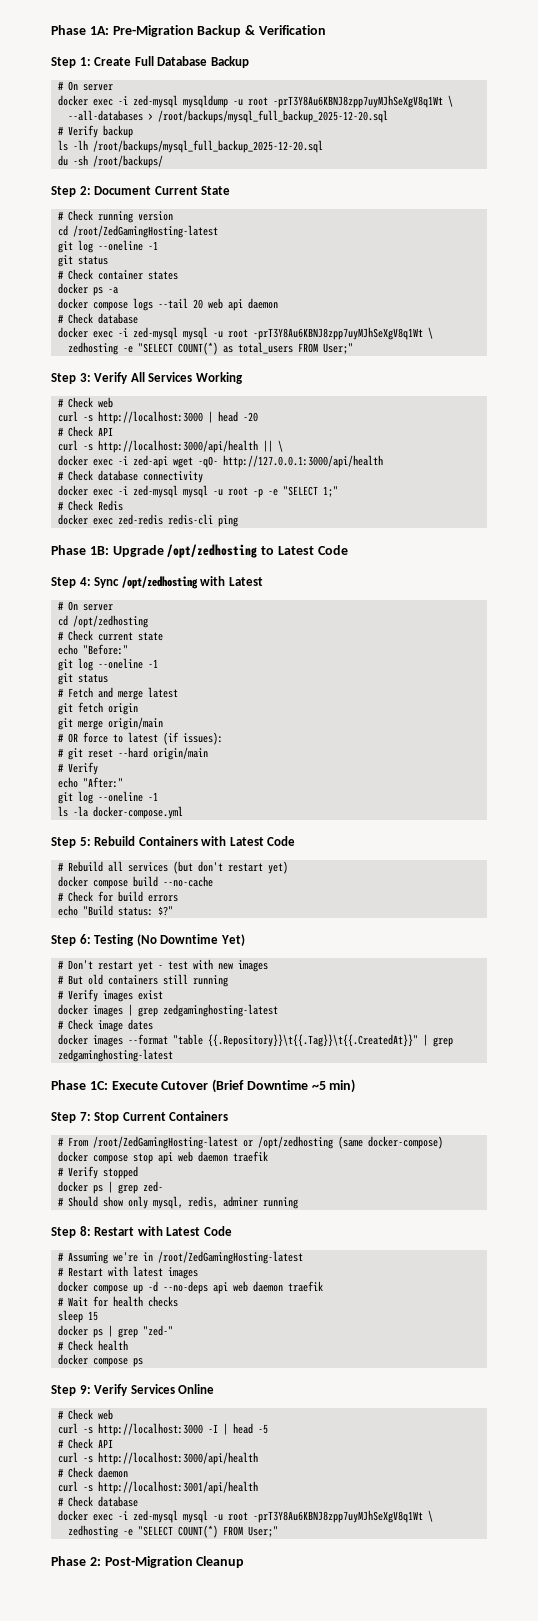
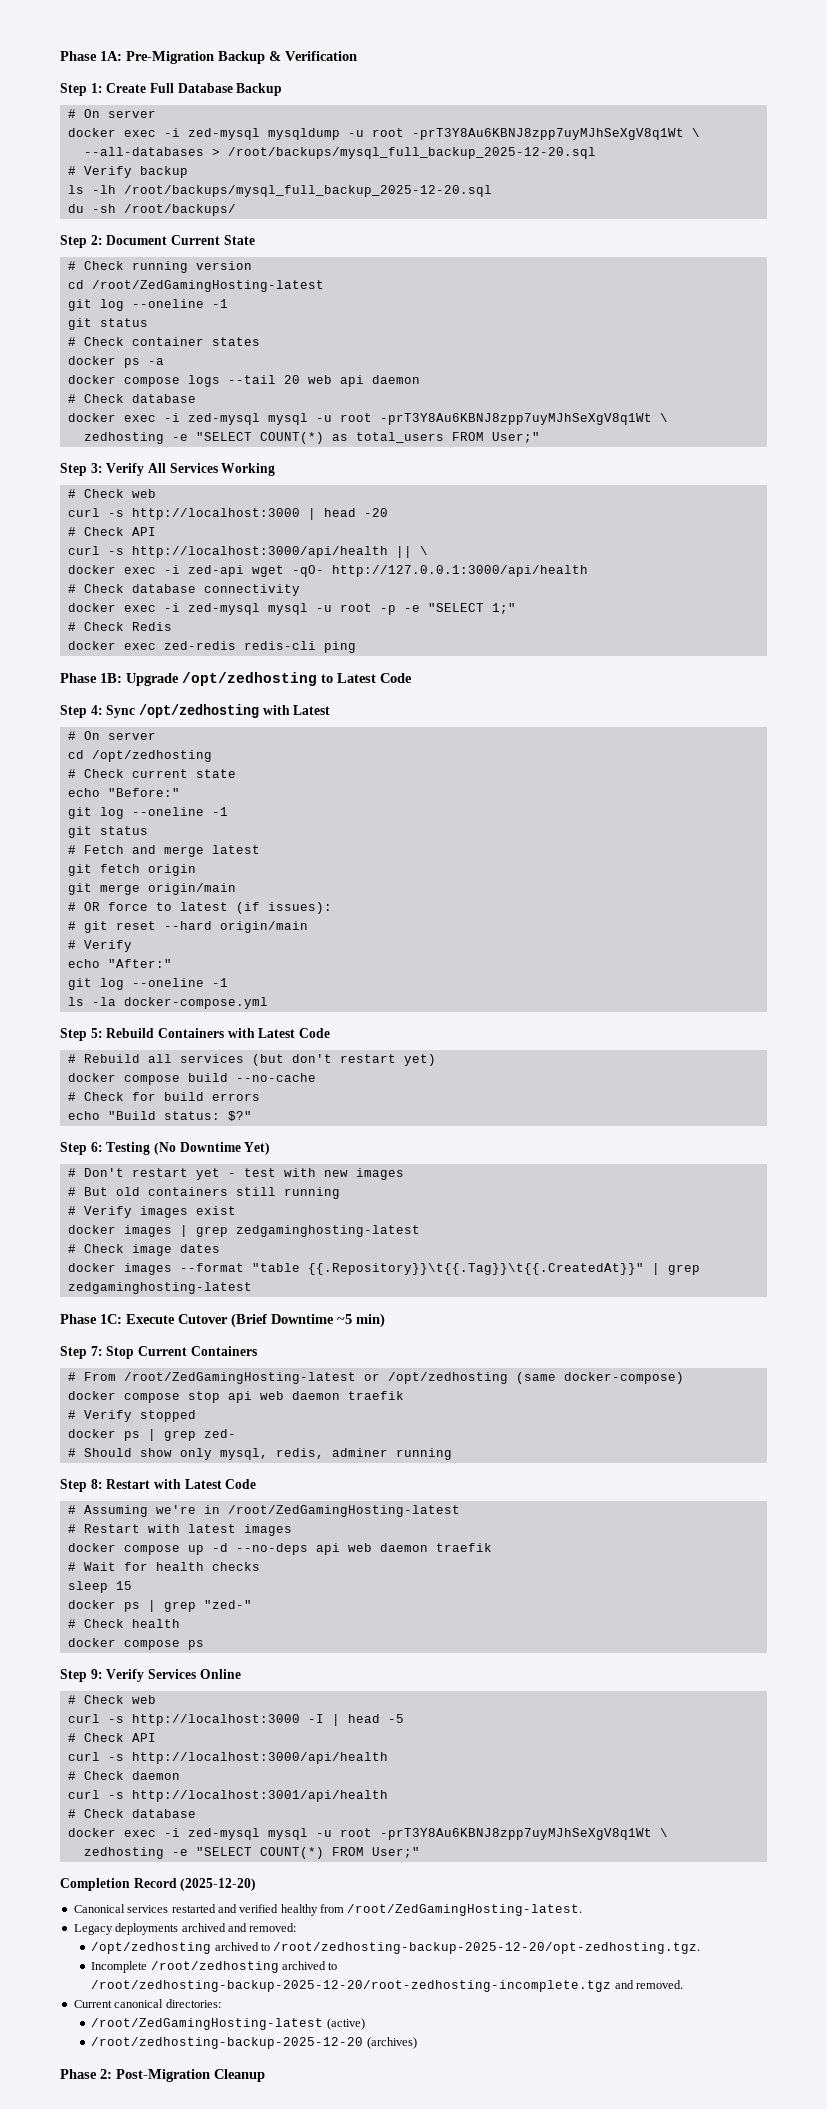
(278, 1531) none -> [60,1878,257,1891] [73,1904,583,1916] [73,1923,297,1935] [91,1942,701,1954] [91,1961,338,1973] [91,1980,683,1992] [73,1999,221,2008] [91,2018,365,2030] [91,2037,417,2049] // Completion Record (2025-12-20) // Canonical services restarted and verified healthy from /root/ZedGamingHosting-latest. // Legacy deployments archived and removed: // /opt/zedhosting archived to /root/zedhosting-backup-2025-12-20/opt-zedhosting.tgz. // Incomplete /root/zedhosting archived to /root/zedhosting-backup-2025-12-20/root-zedhosting-incomplete.tgz and removed. // Current canonical directories: // /root/ZedGamingHosting-latest (active) // /root/zedhosting-backup-2025-12-20 (archives)

